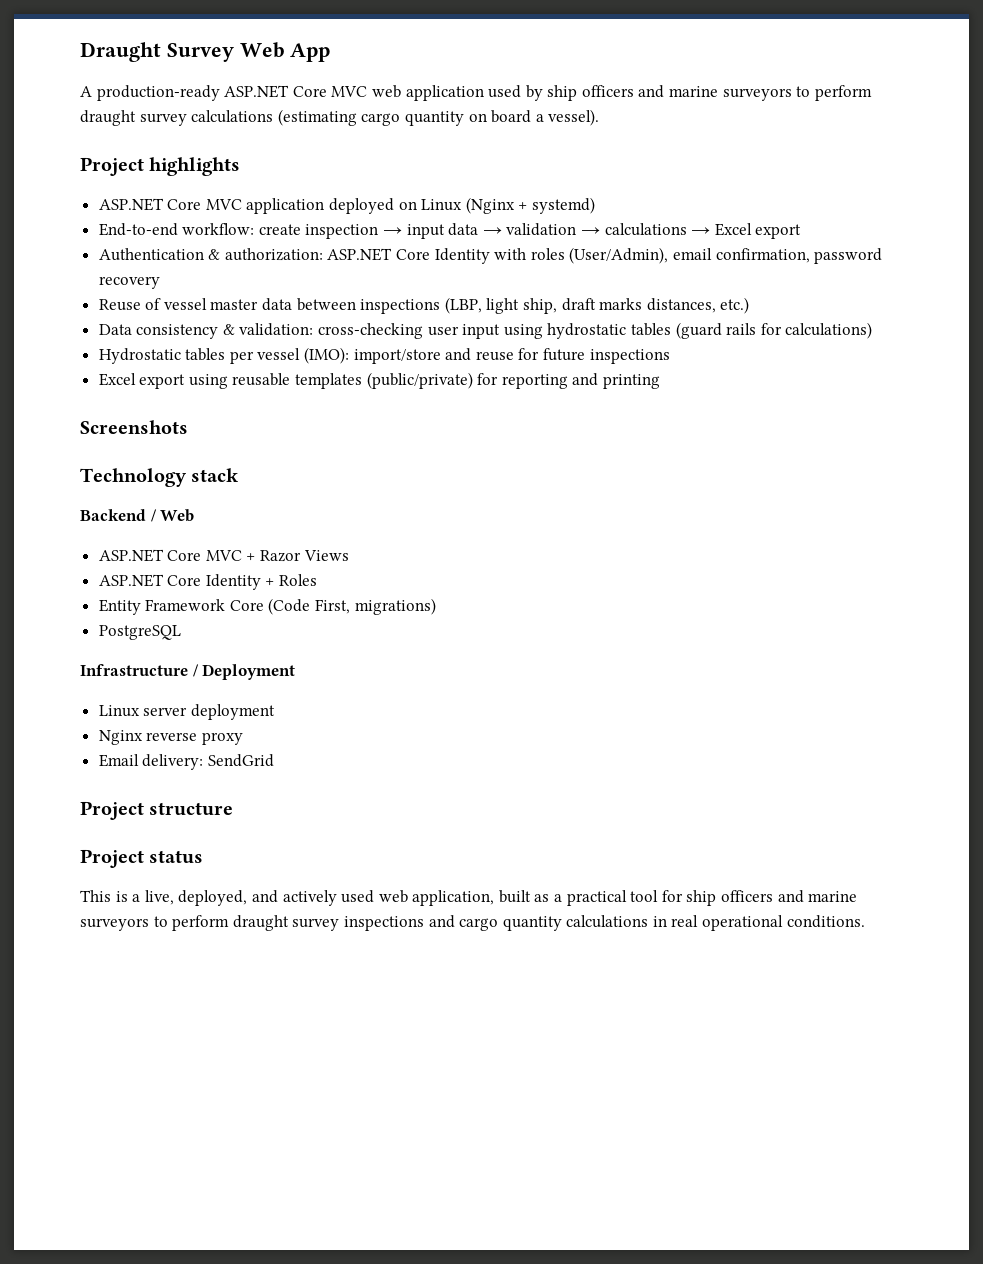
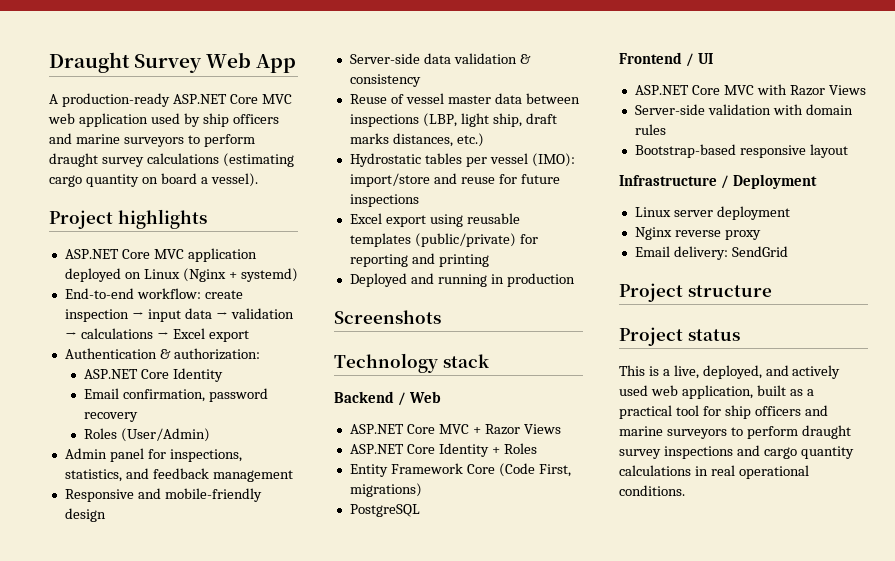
[327,247,713,264] ASP.NET Core Identity with roles (User/Admin), email -> [84,368,224,382] [84,388,120,399] // ASP.NET Core Identity // Email
(160, 282) none -> [84,428,211,442] [64,448,242,462] [64,468,293,482] [64,488,262,502] [64,508,106,522] [349,53,531,64] [349,74,421,87] // Roles (User/Admin) // Admin panel for inspections, statistics, and feedback management // Responsive and mobile-friendly design // Server-side data validation & consistency
[98,322,873,339] // Data consistency & validation: cross-checking user input using hydrostatic tables (guard rails for calculations) -> (484, 140) none
(661, 381) none -> [349,273,575,287] // Deployed and running in production
(181, 632) none -> [619,52,713,67] [634,84,866,96] [634,104,853,115] [634,124,666,135] [634,144,848,158] // Frontend / UI // ASP.NET Core MVC with Razor Views // Server-side validation with domain rules // Bootstrap-based responsive layout

